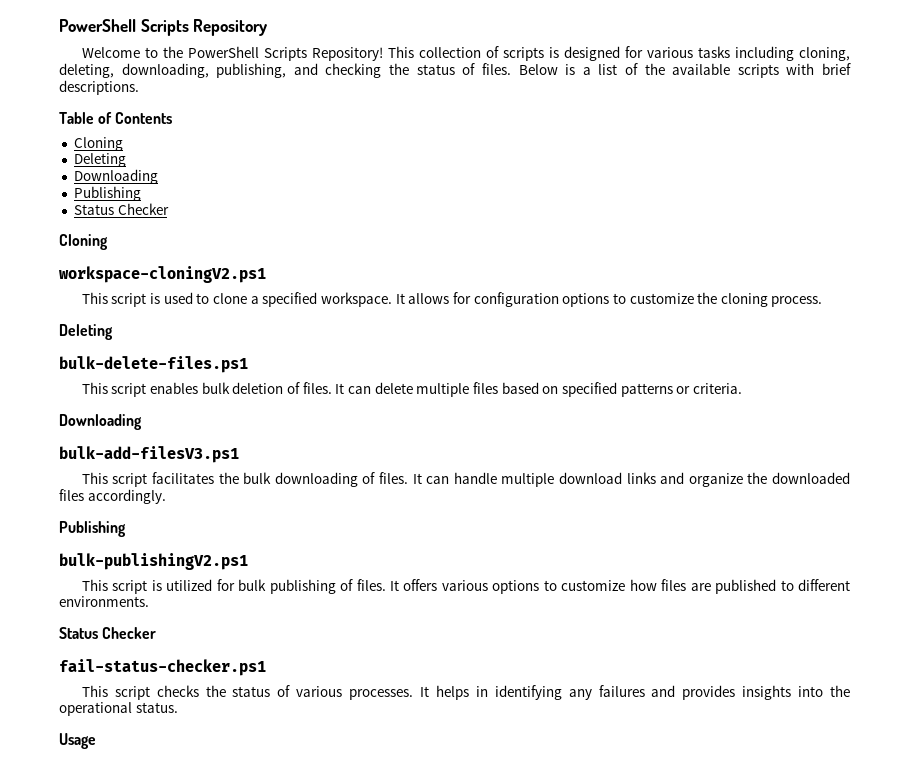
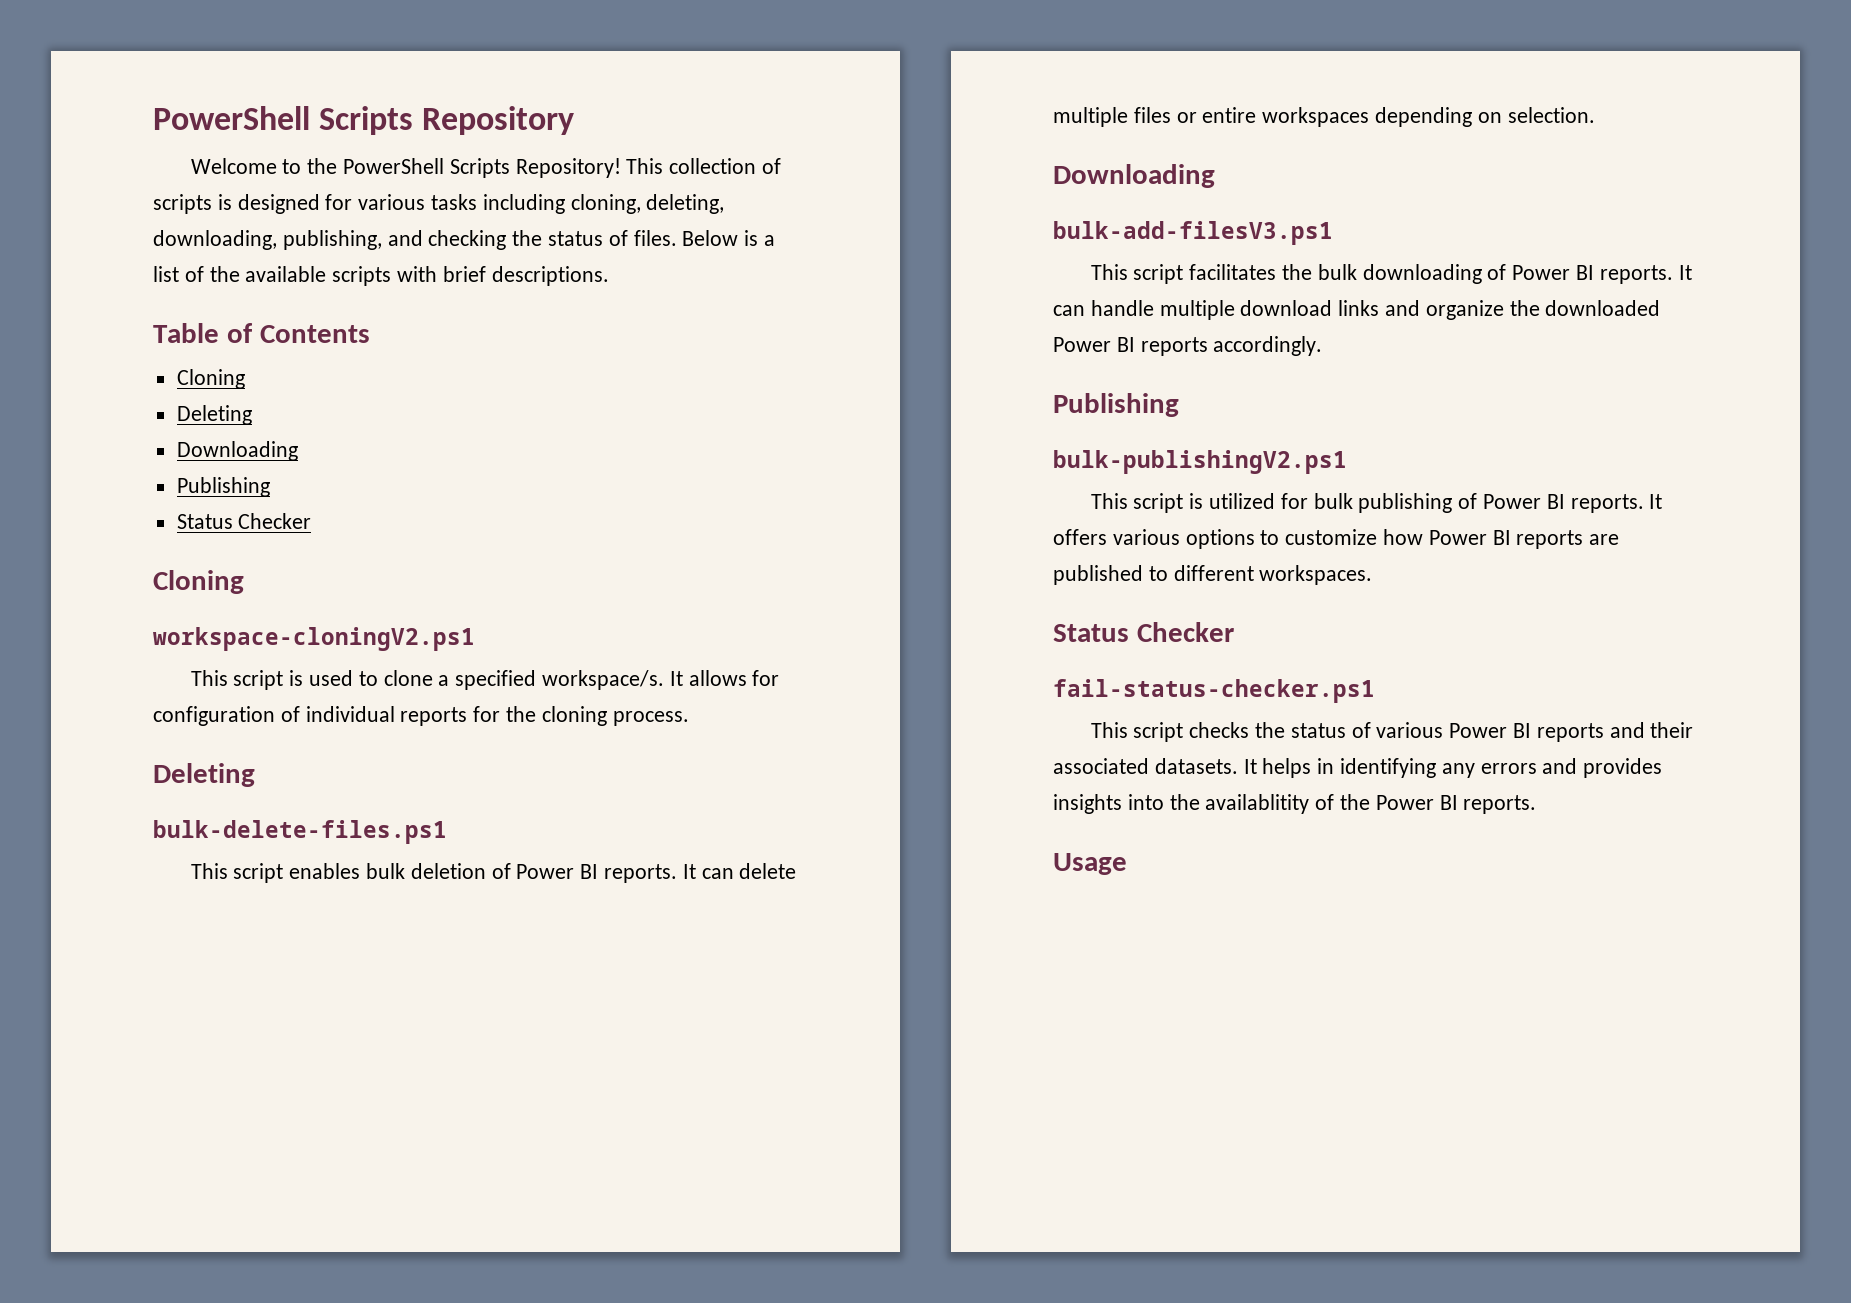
[320,292,392,307] workspace. -> [542,670,665,690] workspace/s.
[562,293,694,307] options to customize -> [280,706,501,726] of individual reports for
[302,382,332,394] files. -> [516,864,678,883] Power BI reports.
[501,382,742,397] based on specified patterns or criteria. -> [1176,107,1595,127] or entire workspaces depending on selection.
[379,472,409,484] files. -> [1512,265,1673,284] Power BI reports.
[59,489,84,501] files -> [1053,337,1208,356] Power BI reports
[356,579,386,591] files. -> [1483,494,1644,513] Power BI reports.
[661,579,687,591] files -> [1428,530,1584,549] Power BI reports
[59,596,149,607] environments. -> [1259,565,1373,585] workspaces.
[349,689,414,700] processes. -> [1449,722,1694,742] [1053,758,1238,774] Power BI reports and their associated datasets.
[598,685,645,697] failures -> [1480,763,1537,774] errors
[59,702,178,716] operational status. -> [1205,794,1537,814] availablitity of the Power BI reports.

